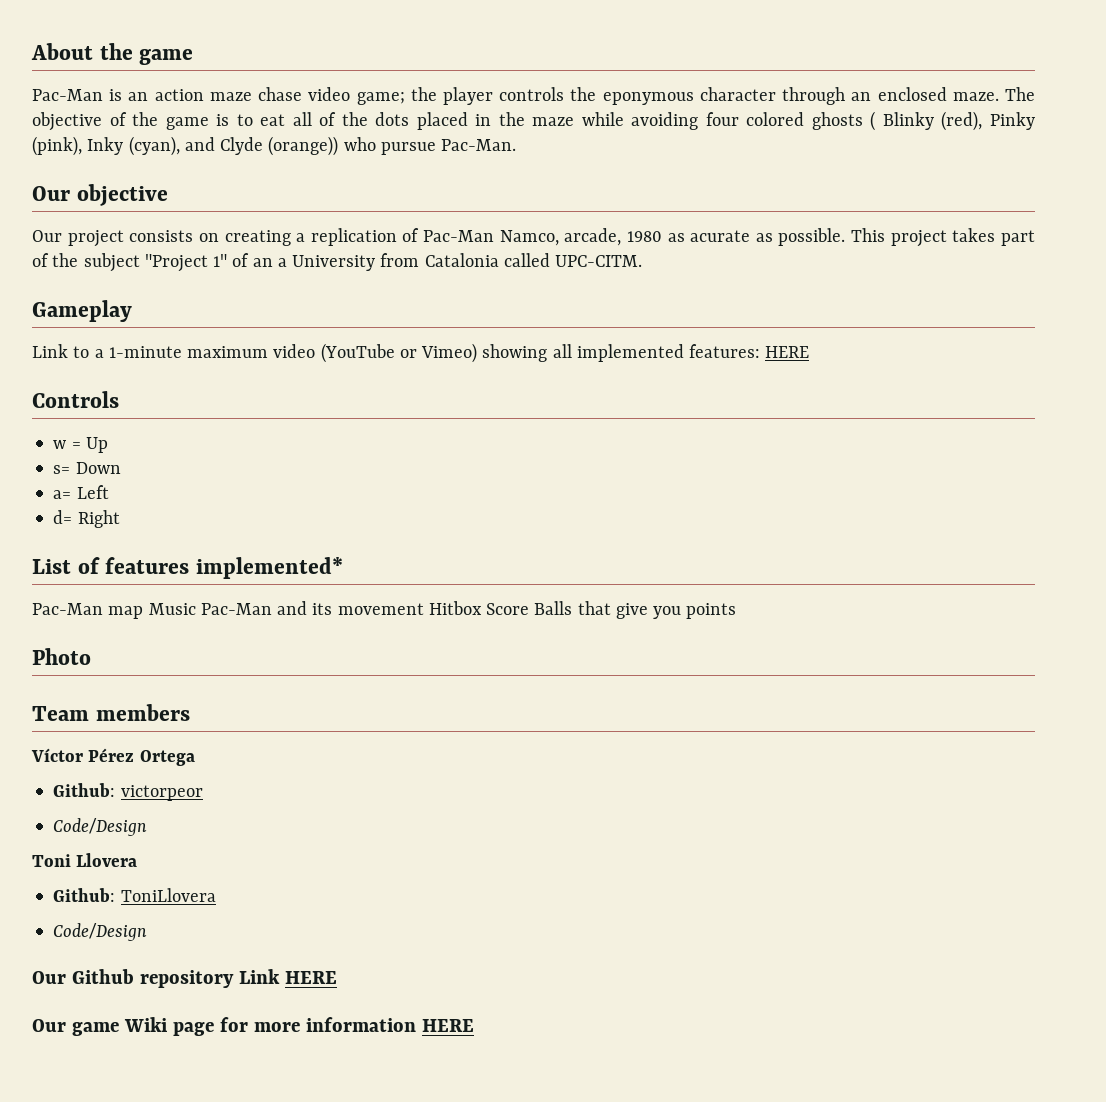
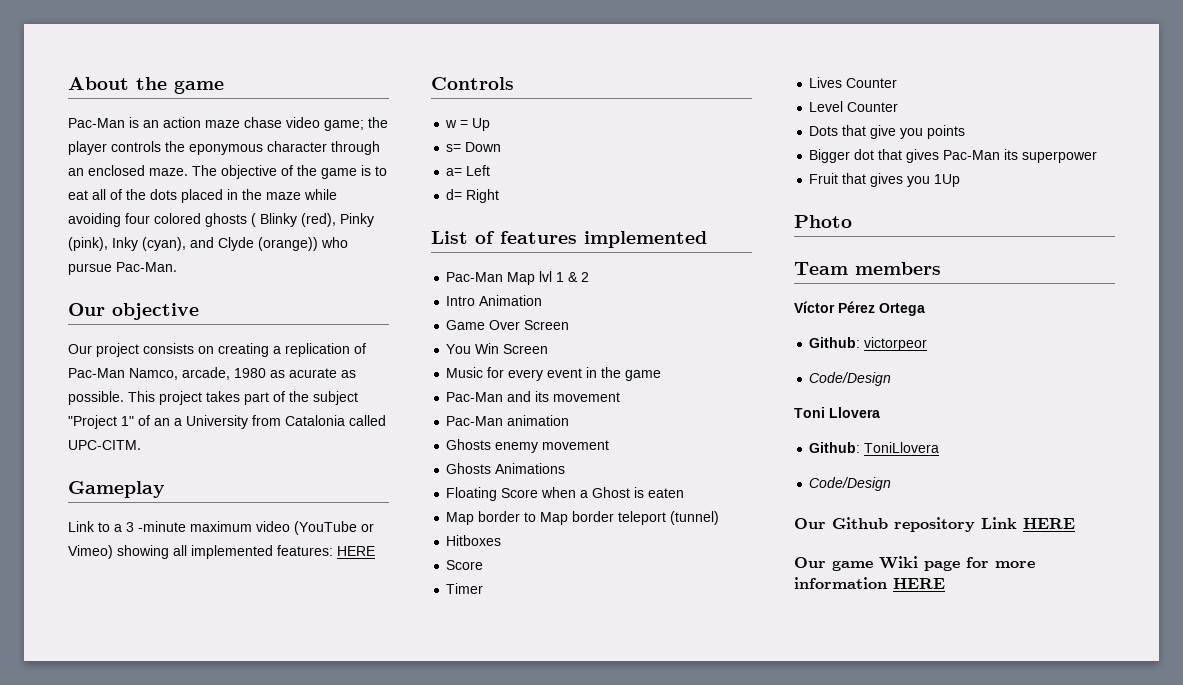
[108,346,182,358] 1-minute -> [126,521,186,532] 3 -minute
[195,557,343,579] [32,601,737,619] implemented* // Pac-Man map Music Pac-Man and its movement Hitbox Score Balls that give you points -> [584,231,707,248] [446,271,590,285] [446,295,543,306] [446,320,570,330] [446,343,549,354] [446,367,662,381] [446,391,621,402] [446,415,570,426] [446,439,610,453] [446,463,566,474] [446,487,685,501] [446,511,720,525] [446,535,502,546] [446,560,484,570] [446,583,484,594] [809,77,898,88] [809,101,899,112] [809,125,966,139] [809,149,1098,163] [809,173,961,187] implemented // Pac-Man Map lvl 1 & 2 // Intro Animation // Game Over Screen // You Win Screen // Music for every event in the game // Pac-Man and its movement // Pac-Man animation // Ghosts enemy movement // Ghosts Animations // Floating Score when a Ghost is eaten // Map border to Map border teleport (tunnel) // Hitboxes // Score // Timer // Lives Counter // Level Counter // Dots that give you points // Bigger dot that gives Pac-Man its superpower // Fruit that gives you 1Up

